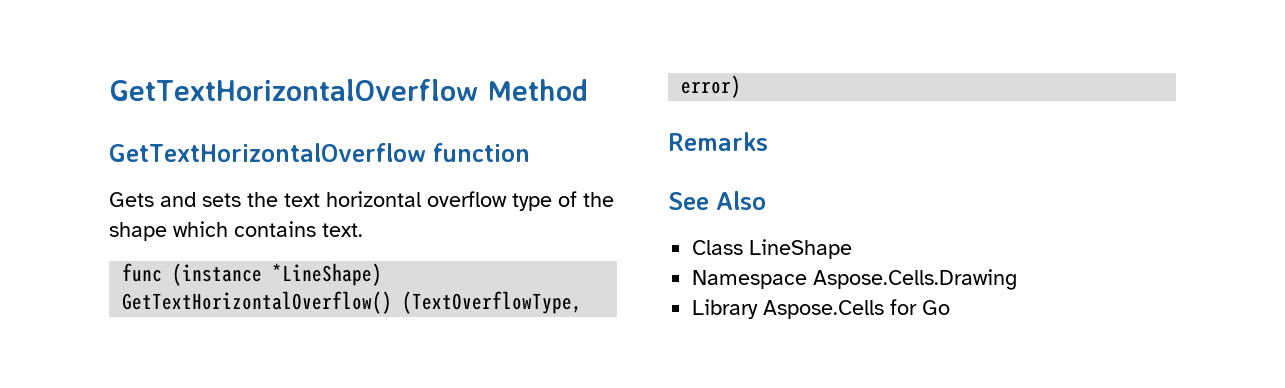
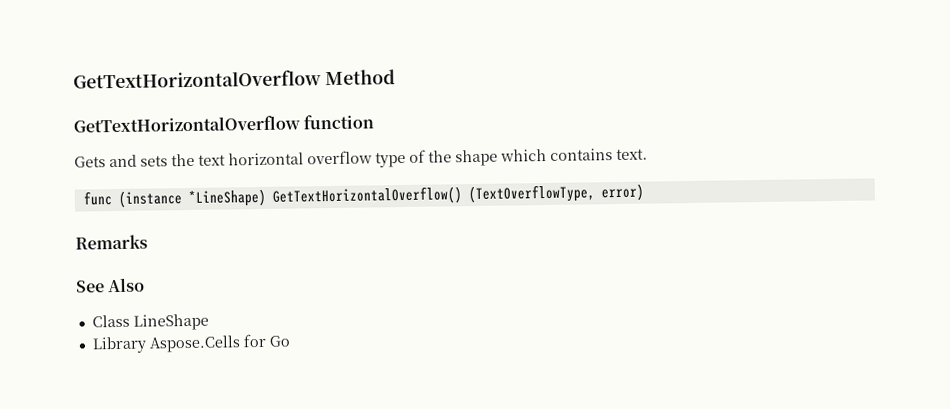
[692,269,1018,290] // Namespace Aspose.Cells.Drawing -> (209, 322) none

